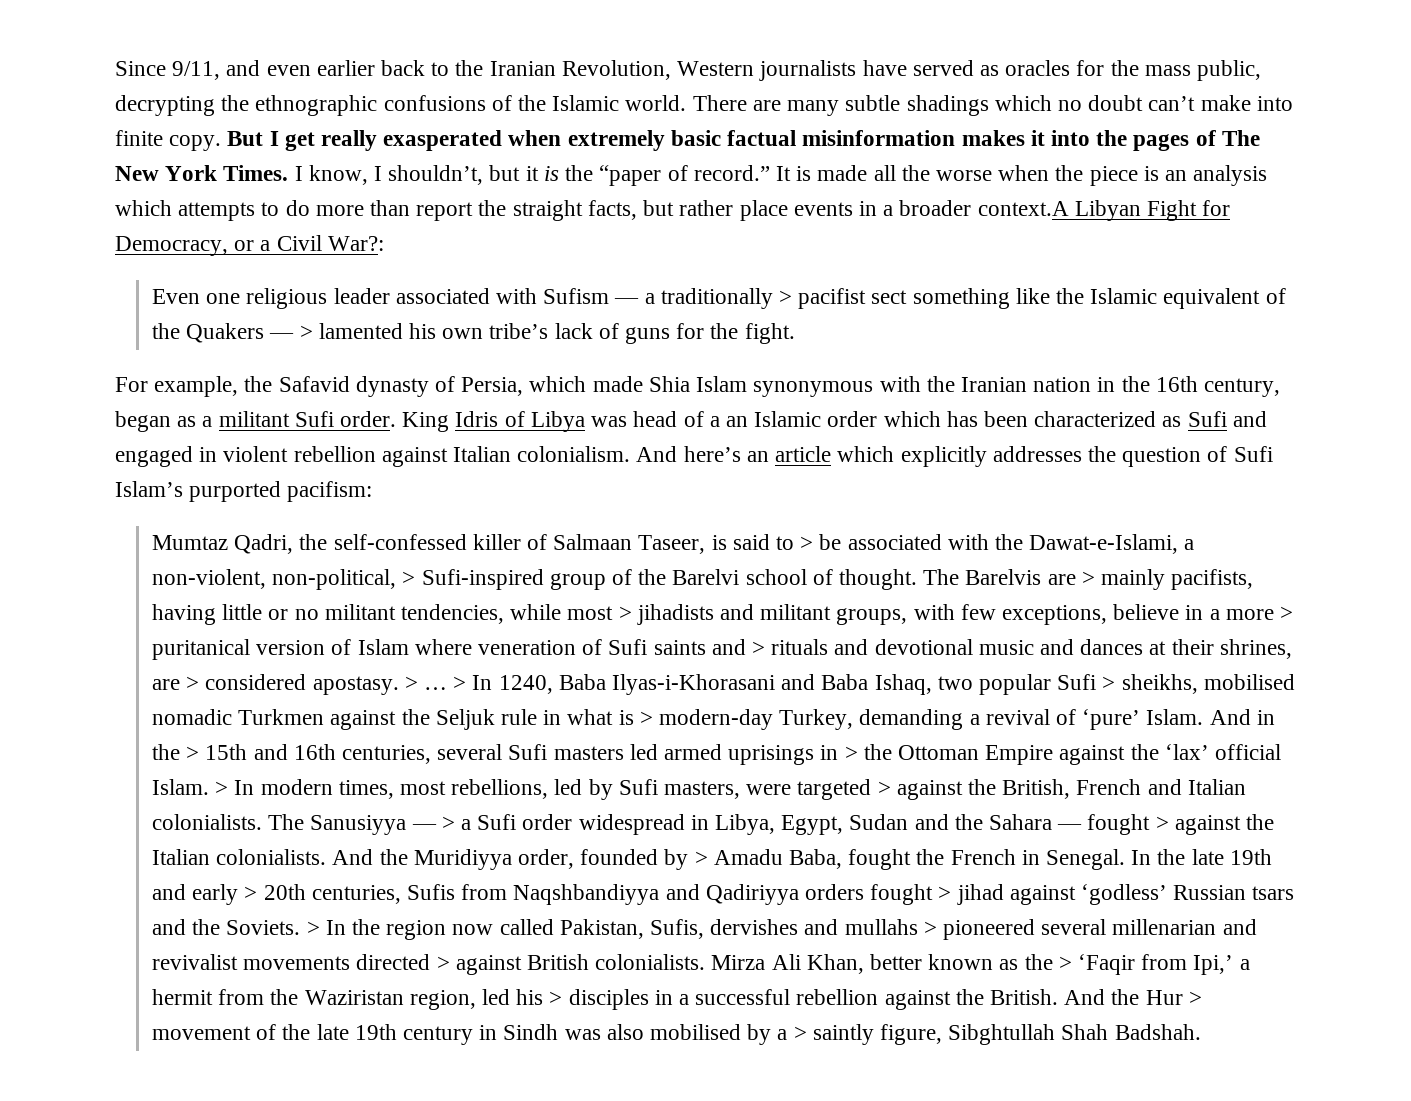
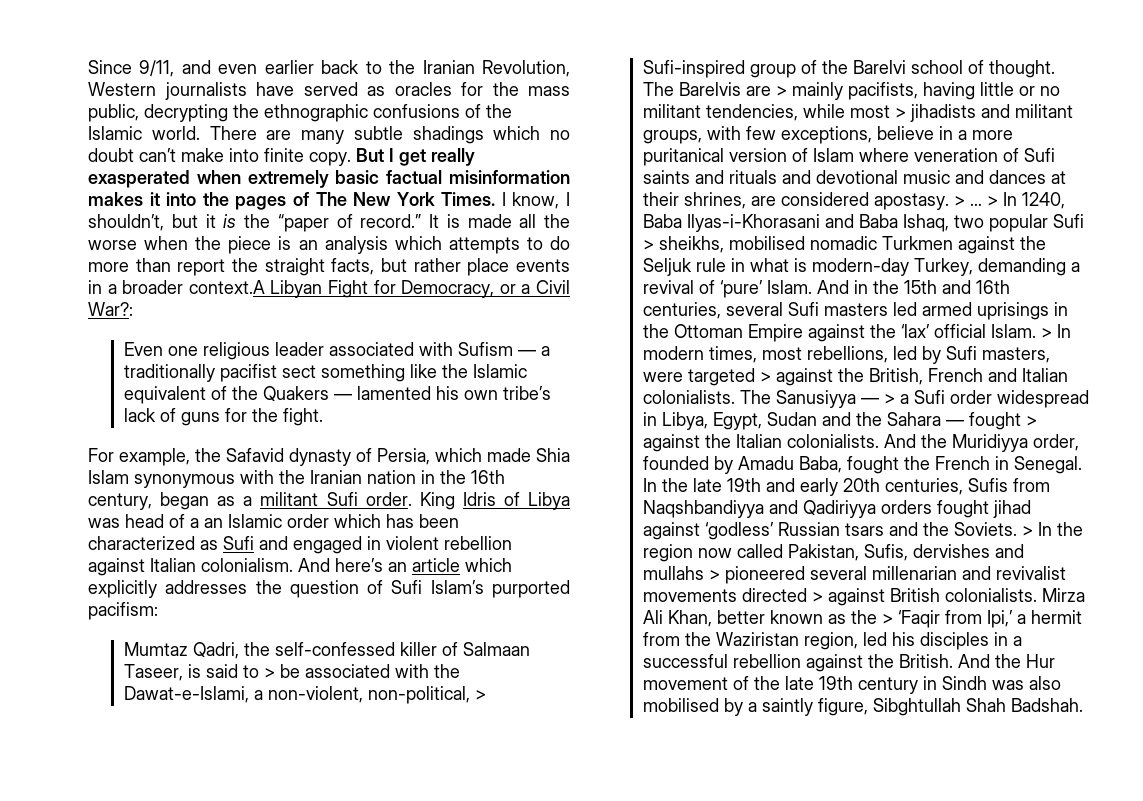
[778,290,792,304] > -> (215, 373) none
[299,325,313,339] > -> (352, 397) none
[1280,606,1294,620] > -> (1013, 135) none
[751,641,765,655] > -> (724, 177) none
[186,676,200,690] > -> (776, 201) none
[639,711,653,725] > -> (807, 265) none
[186,746,200,760] > -> (899, 287) none
[844,746,858,760] > -> (1068, 309) none
[694,851,708,865] > -> (733, 465) none
[244,886,258,900] > -> (838, 487) none
[938,886,952,900] > -> (989, 509) none
[549,991,563,1005] > -> (915, 639) none
[1188,991,1202,1005] > -> (1055, 661) none
[793,1026,807,1040] > -> (757, 707) none

